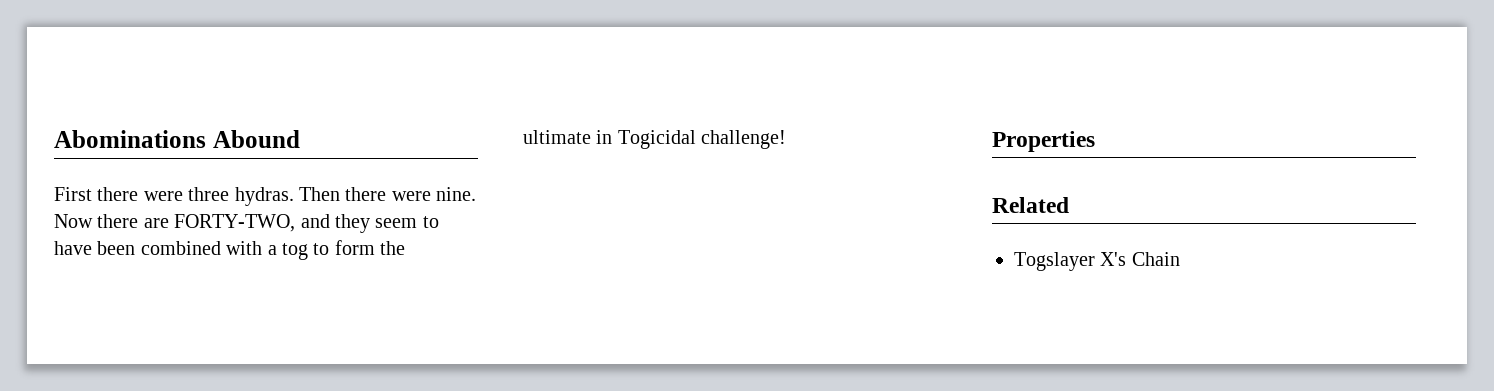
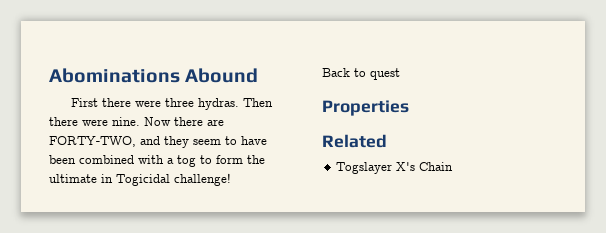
(787, 139) none -> [322,68,400,80] // Back to quest

